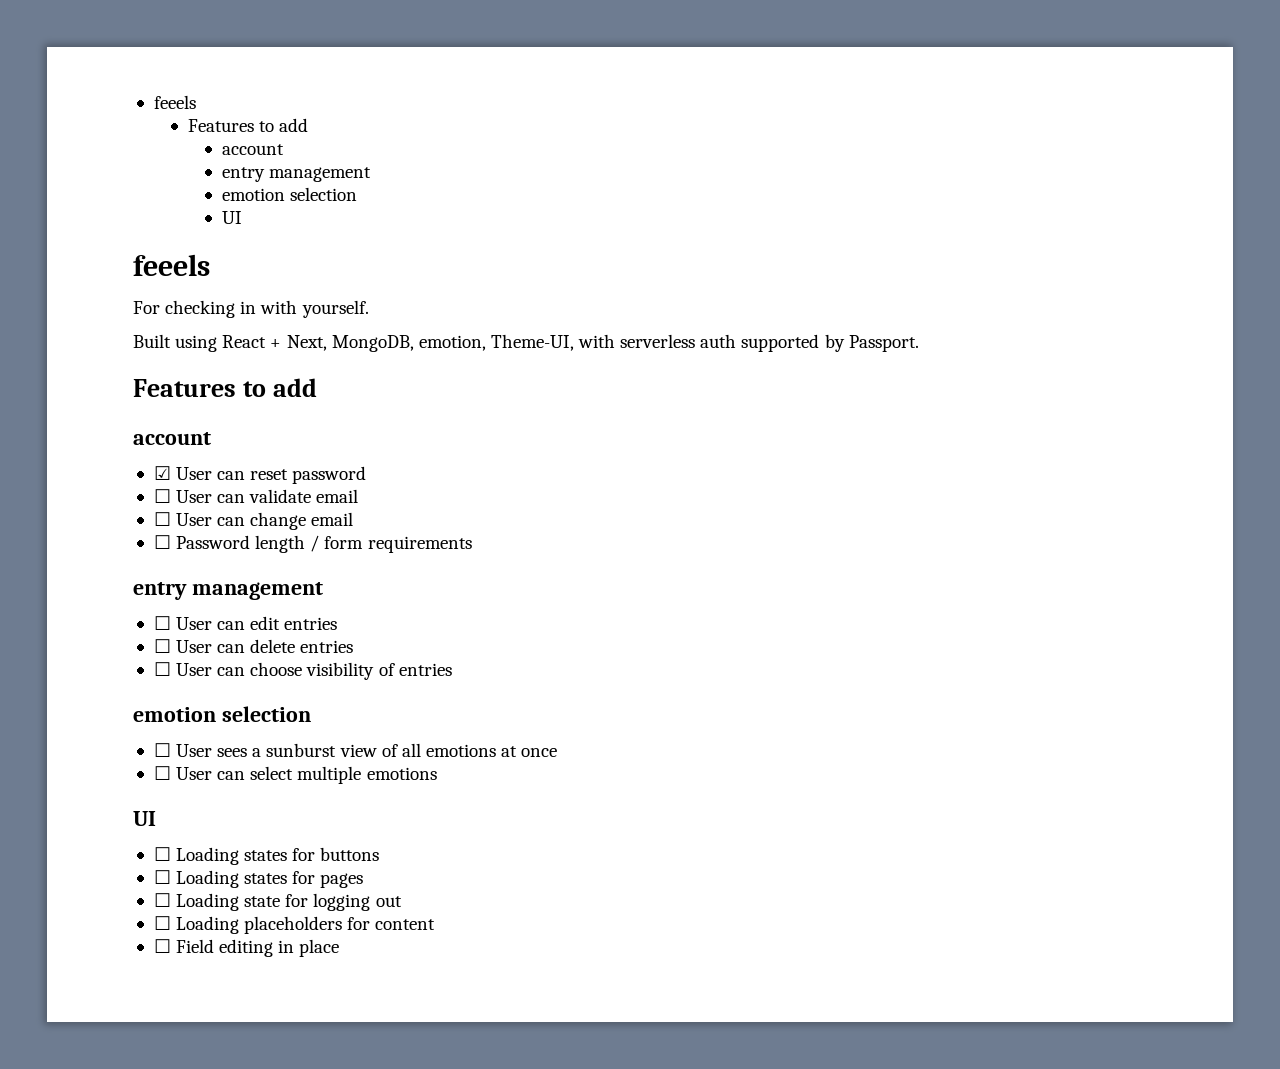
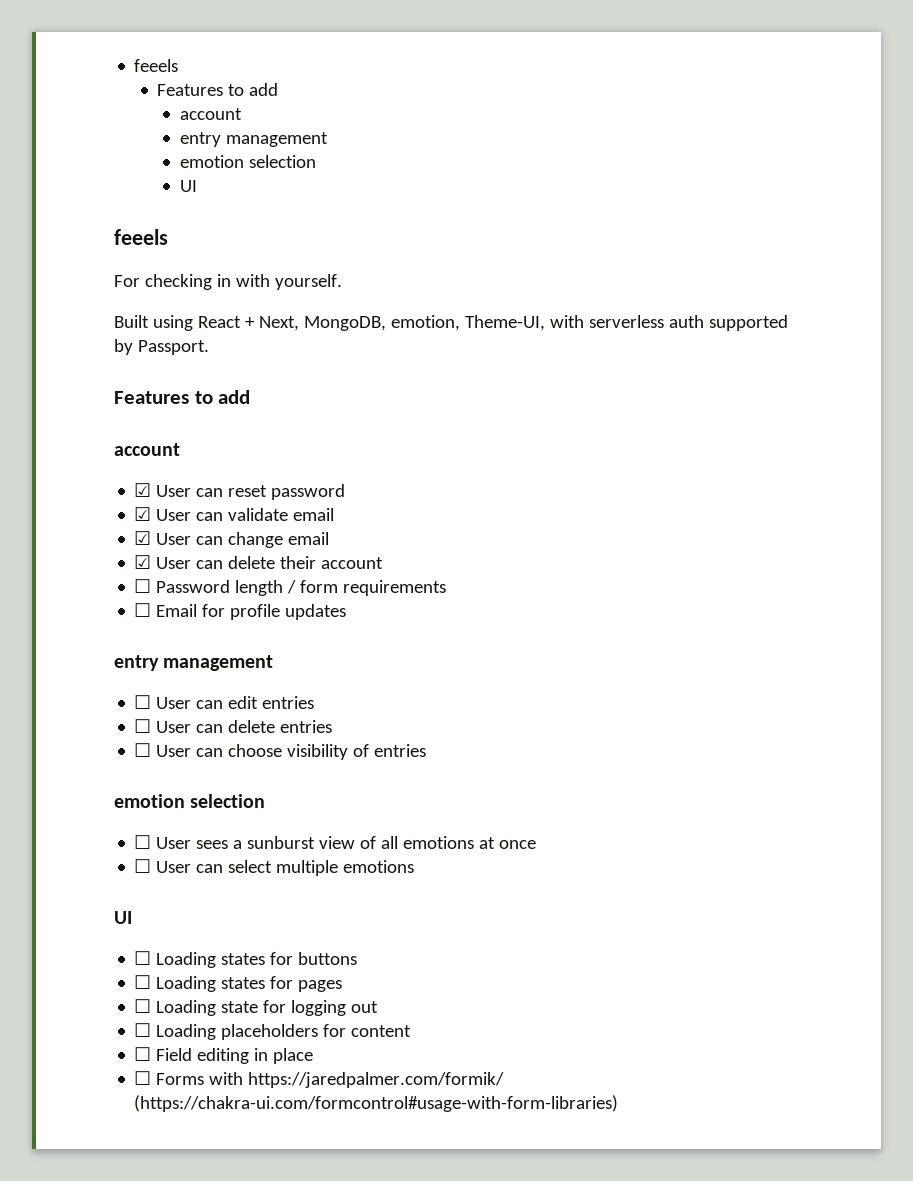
[153,489,171,503] ☐ -> [134,507,152,521] ☑
[153,512,171,526] ☐ -> [134,531,152,545] ☑
(354, 519) none -> [134,555,384,569] // ☑ User can delete their account
(472, 544) none -> [134,603,347,620] // ☐ Email for profile updates
(340, 948) none -> [134,1071,505,1088] [134,1095,619,1112] // ☐ Forms with https://jaredpalmer.com/formik/ (https://chakra-ui.com/formcontrol#usage-with-form-libraries)

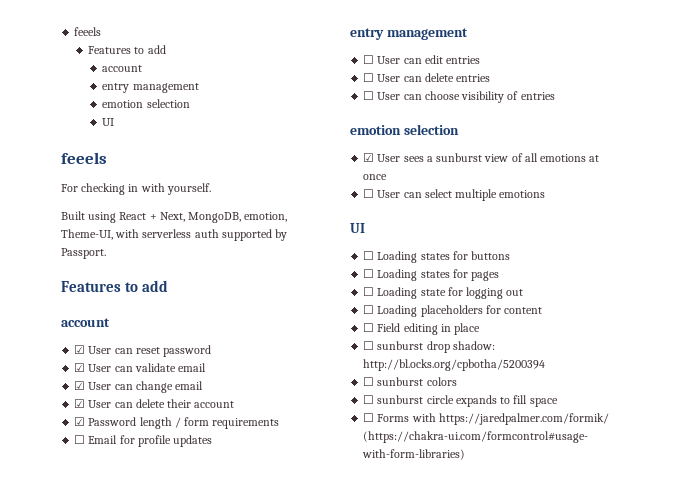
[134,579,152,593] ☐ -> [74,417,86,426] ☑
[134,835,152,849] ☐ -> [363,153,375,162] ☑
(314, 1056) none -> [363,341,495,353] [363,359,546,371] [363,377,457,386] [363,395,558,407] // ☐ sunburst drop shadow: http://bl.ocks.org/cpbotha/5200394 // ☐ sunburst colors // ☐ sunburst circle expands to fill space

